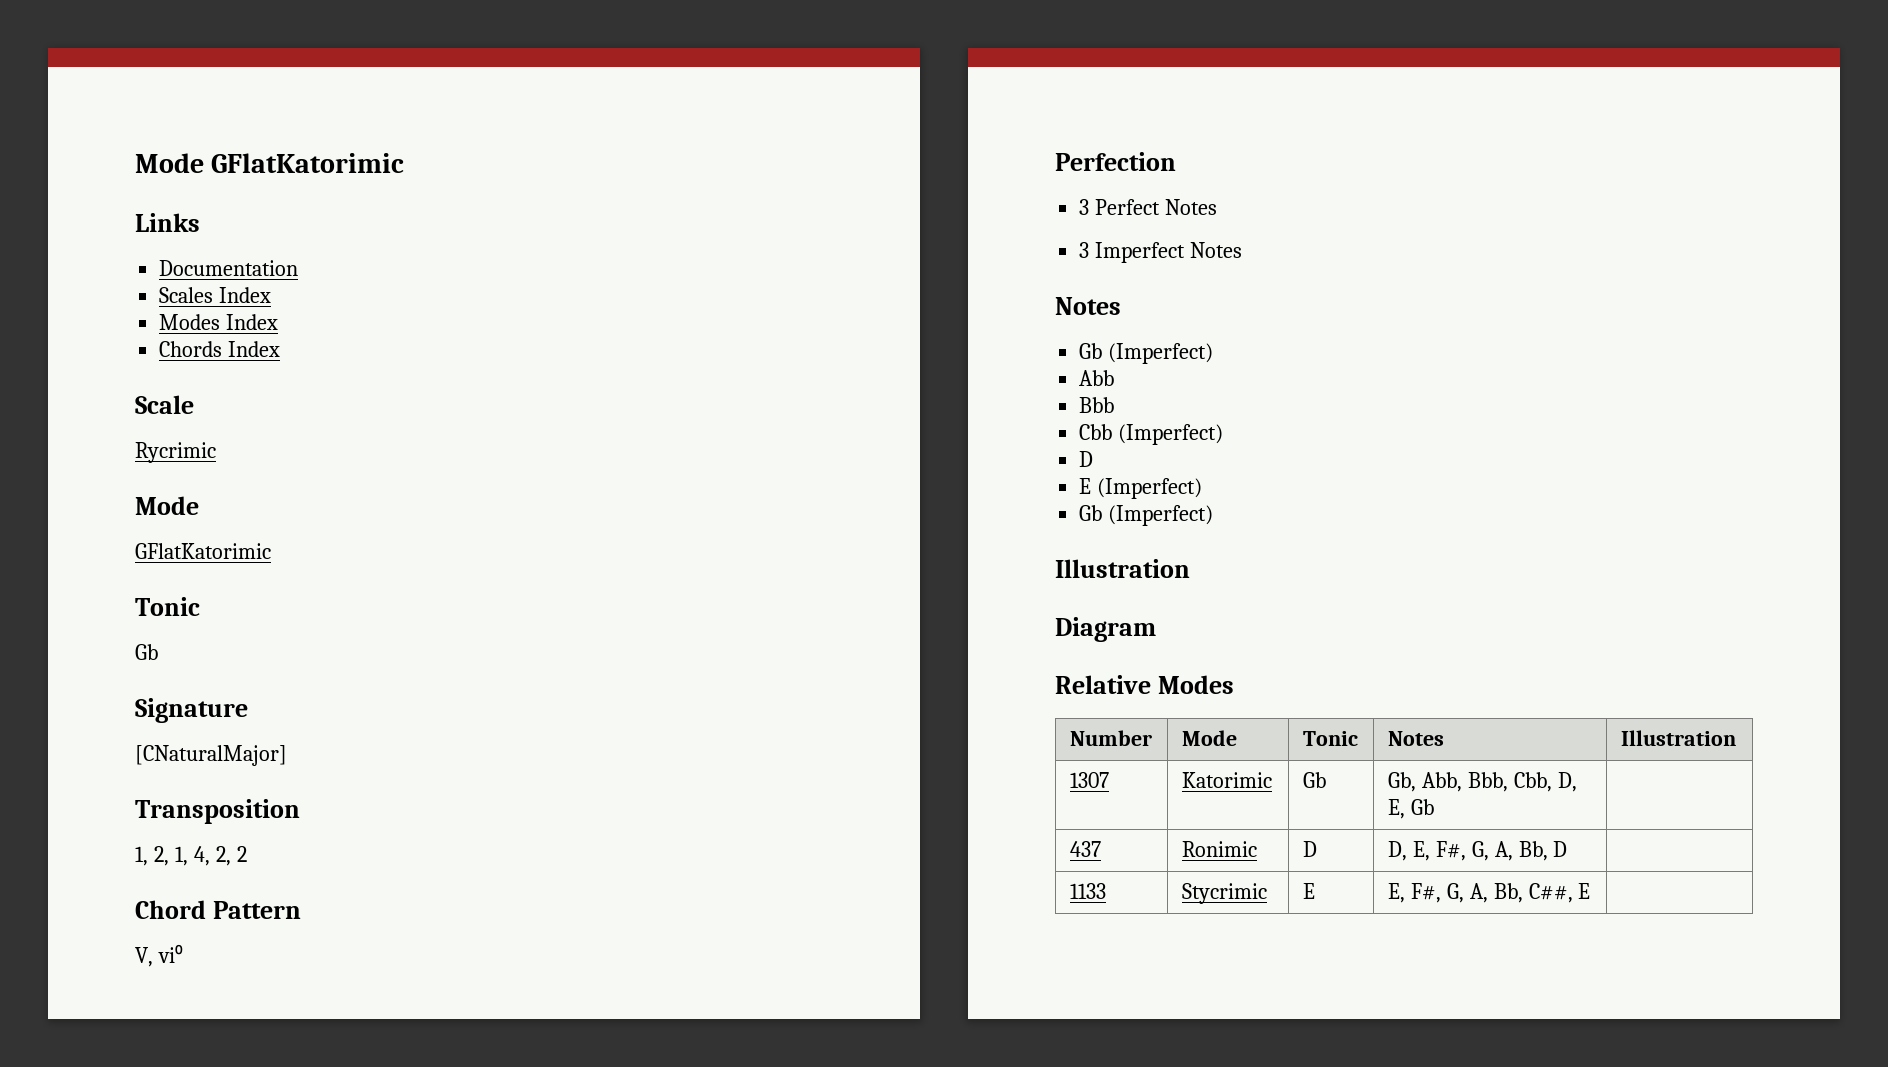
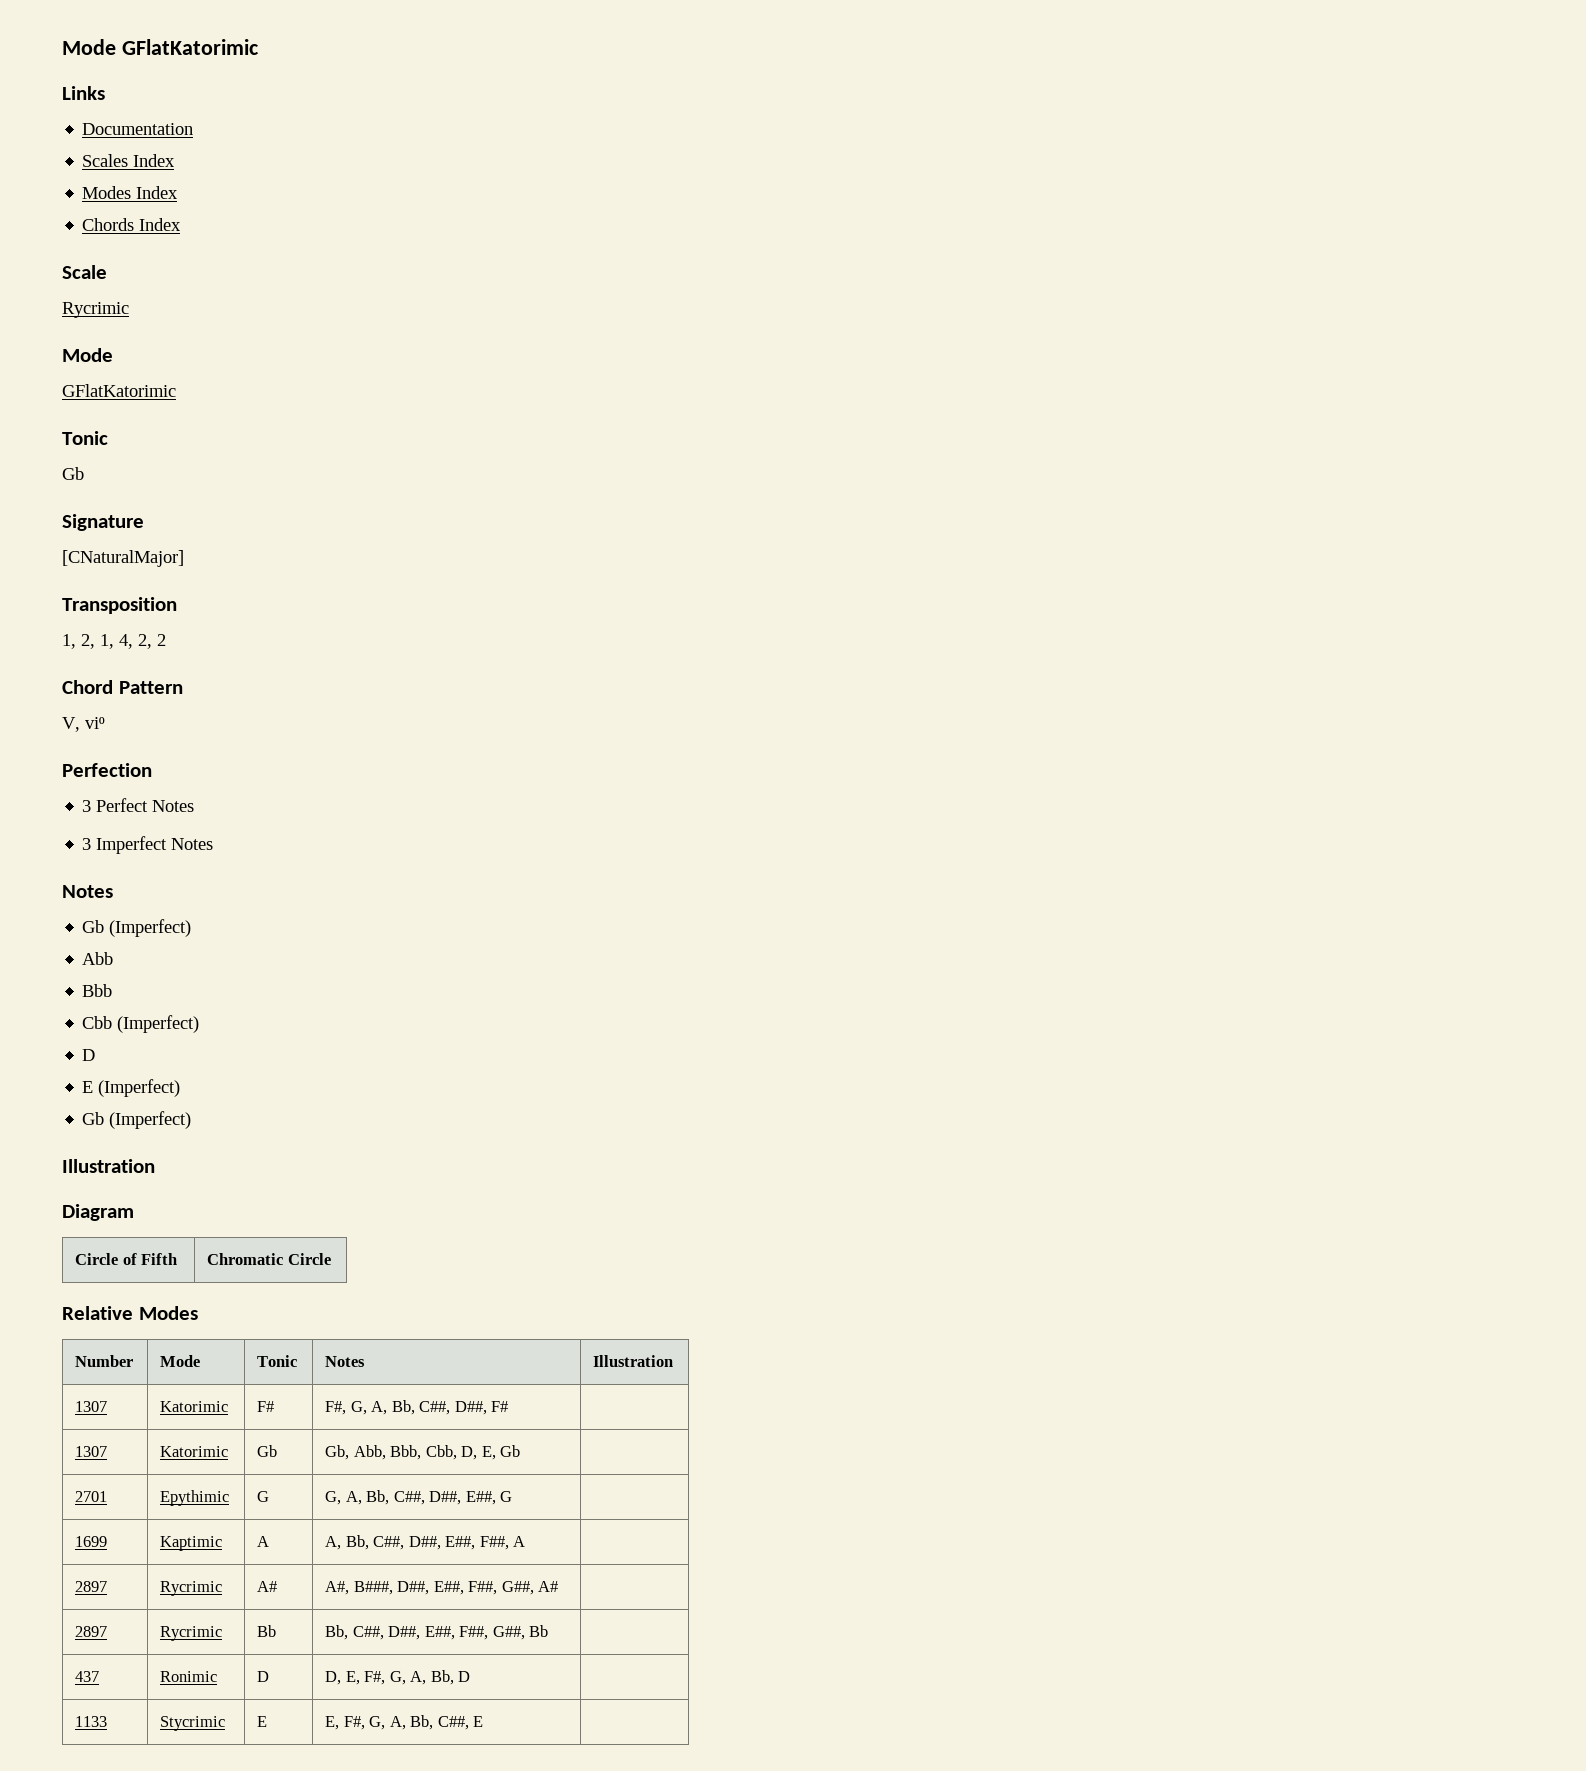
(1156, 629) none -> [75,1253,178,1265] [207,1253,331,1265] // Circle of Fifth | Chromatic Circle
(1736, 738) none -> [75,1401,108,1412] [160,1401,229,1412] [257,1401,275,1412] [325,1400,509,1415] // 1307 | Katorimic | F# | F#, G, A, Bb, C##, D##, F# |
(1434, 807) none -> [75,1491,108,1502] [160,1490,230,1506] [257,1491,270,1502] [325,1490,513,1505] [75,1536,108,1547] [160,1536,223,1551] [257,1536,270,1547] [325,1535,526,1550] [75,1581,108,1592] [160,1581,223,1596] [257,1581,278,1592] [325,1581,559,1595] [75,1626,108,1637] [160,1626,223,1641] [257,1625,277,1637] [325,1625,549,1640] // 2701 | Epythimic | G | G, A, Bb, C##, D##, E##, G | // 1699 | Kaptimic | A | A, Bb, C##, D##, E##, F##, A | // 2897 | Rycrimic | A# | A#, B###, D##, E##, F##, G##, A# | // 2897 | Rycrimic | Bb | Bb, C##, D##, E##, F##, G##, Bb |

